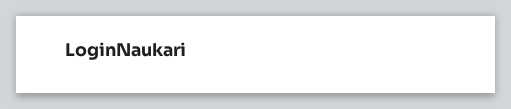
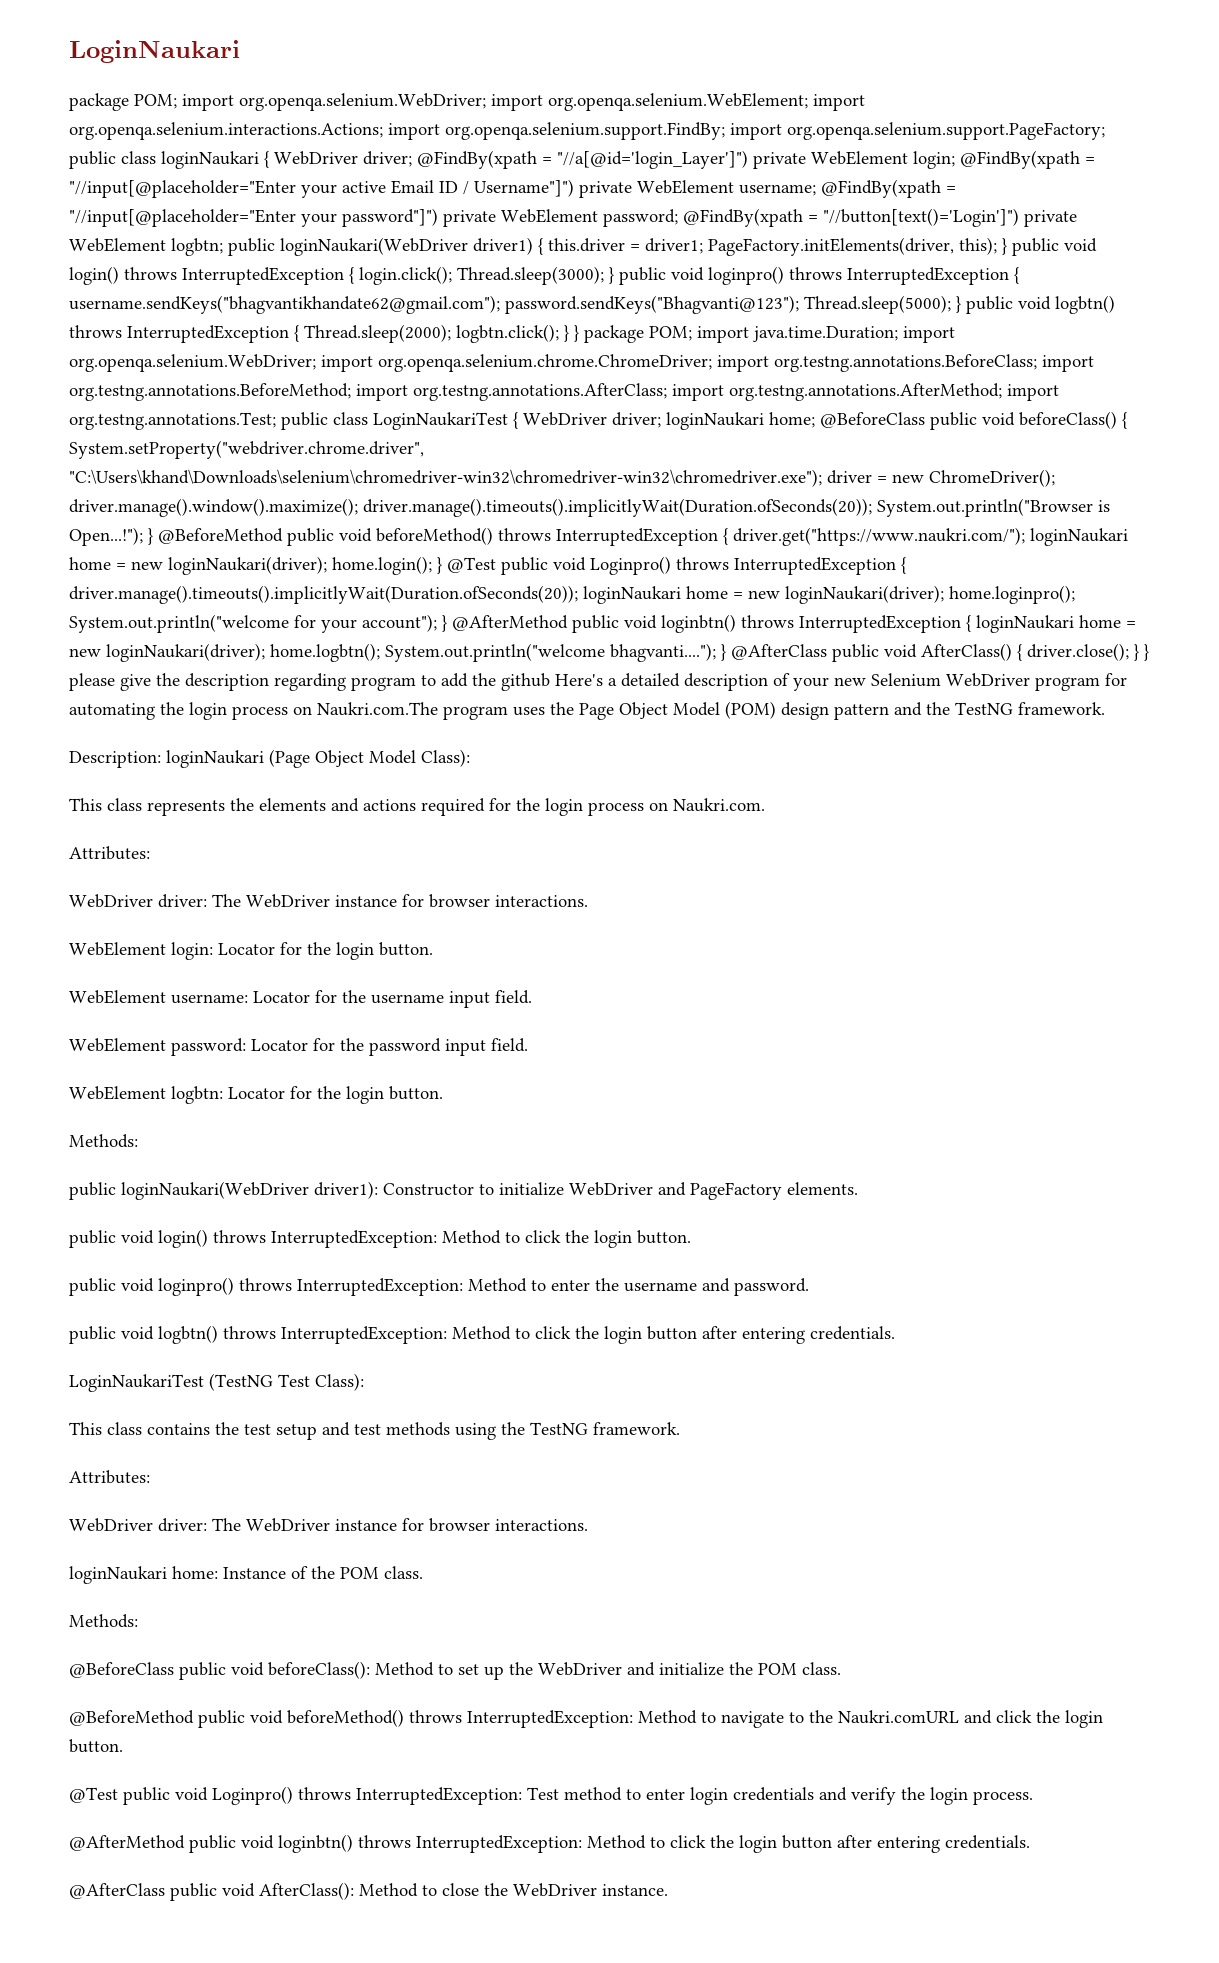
(186, 51) none -> [69,93,865,111] [69,122,1105,140] [69,150,1095,169] [69,179,956,198] [69,208,1077,227] [69,237,1097,256] [69,266,1019,285] [69,295,1115,314] [69,324,955,343] [69,354,1094,372] [69,383,1059,401] [69,411,1127,430] [69,440,424,459] [69,469,1055,487] [69,498,1110,517] [69,527,1128,546] [69,556,906,575] [69,585,1075,604] [69,614,1136,633] [69,643,1149,662] [69,673,1127,691] [69,701,1105,720] [69,749,470,768] [69,798,765,816] [69,846,150,860] [69,894,588,908] [69,942,433,960] [69,990,532,1008] [69,1038,528,1056] [69,1086,443,1104] [69,1134,138,1148] [69,1181,858,1200] [69,1229,691,1248] [69,1277,809,1296] [69,1325,895,1344] [69,1373,364,1392] [69,1422,680,1440] [69,1470,150,1484] [69,1518,588,1532] [69,1566,423,1584] [69,1614,138,1628] [69,1661,841,1680] [69,1709,1103,1728] [69,1739,123,1753] [69,1786,1033,1805] [69,1834,1030,1853] [69,1882,668,1901] // package POM; import org.openqa.selenium.WebDriver; import org.openqa.selenium.WebElement; import org.openqa.selenium.interactions.Actions; import org.openqa.selenium.support.FindBy; import org.openqa.selenium.support.PageFactory; public class loginNaukari { WebDriver driver; @FindBy(xpath = "//a[@id='login_Layer']") private WebElement login; @FindBy(xpath = "//input[@placeholder="Enter your active Email ID / Username"]") private WebElement username; @FindBy(xpath = "//input[@placeholder="Enter your password"]") private WebElement password; @FindBy(xpath = "//button[text()='Login']") private WebElement logbtn; public loginNaukari(WebDriver driver1) { this.driver = driver1; PageFactory.initElements(driver, this); } public void login() throws InterruptedException { login.click(); Thread.sleep(3000); } public void loginpro() throws InterruptedException { username.sendKeys("bhagvantikhandate62@gmail.com"); password.sendKeys("Bhagvanti@123"); Thread.sleep(5000); } public void logbtn() throws InterruptedException { Thread.sleep(2000); logbtn.click(); } } package POM; import java.time.Duration; import org.openqa.selenium.WebDriver; import org.openqa.selenium.chrome.ChromeDriver; import org.testng.annotations.BeforeClass; import org.testng.annotations.BeforeMethod; import org.testng.annotations.AfterClass; import org.testng.annotations.AfterMethod; import org.testng.annotations.Test; public class LoginNaukariTest { WebDriver driver; loginNaukari home; @BeforeClass public void beforeClass() { System.setProperty("webdriver.chrome.driver", "C:\Users\khand\Downloads\selenium\chromedriver-win32\chromedriver-win32\chromedriver.exe"); driver = new ChromeDriver(); driver.manage().window().maximize(); driver.manage().timeouts().implicitlyWait(Duration.ofSeconds(20)); System.out.println("Browser is Open...!"); } @BeforeMethod public void beforeMethod() throws InterruptedException { driver.get("https://www.naukri.com/"); loginNaukari home = new loginNaukari(driver); home.login(); } @Test public void Loginpro() throws InterruptedException { driver.manage().timeouts().implicitlyWait(Duration.ofSeconds(20)); loginNaukari home = new loginNaukari(driver); home.loginpro(); System.out.println("welcome for your account"); } @AfterMethod public void loginbtn() throws InterruptedException { loginNaukari home = new loginNaukari(driver); home.logbtn(); System.out.println("welcome bhagvanti...."); } @AfterClass public void AfterClass() { driver.close(); } } please give the description regarding program to add the github Here's a detailed description of your new Selenium WebDriver program for automating the login process on Naukri.com.The program uses the Page Object Model (POM) design pattern and the TestNG framework. // Description: loginNaukari (Page Object Model Class): // This class represents the elements and actions required for the login process on Naukri.com. // Attributes: // WebDriver driver: The WebDriver instance for browser interactions. // WebElement login: Locator for the login button. // WebElement username: Locator for the username input field. // WebElement password: Locator for the password input field. // WebElement logbtn: Locator for the login button. // Methods: // public loginNaukari(WebDriver driver1): Constructor to initialize WebDriver and PageFactory elements. // public void login() throws InterruptedException: Method to click the login button. // public void loginpro() throws InterruptedException: Method to enter the username and password. // public void logbtn() throws InterruptedException: Method to click the login button after entering credentials. // LoginNaukariTest (TestNG Test Class): // This class contains the test setup and test methods using the TestNG framework. // Attributes: // WebDriver driver: The WebDriver instance for browser interactions. // loginNaukari home: Instance of the POM class. // Methods: // @BeforeClass public void beforeClass(): Method to set up the WebDriver and initialize the POM class. // @BeforeMethod public void beforeMethod() throws InterruptedException: Method to navigate to the Naukri.comURL and click the login button. // @Test public void Loginpro() throws InterruptedException: Test method to enter login credentials and verify the login process. // @AfterMethod public void loginbtn() throws InterruptedException: Method to click the login button after entering credentials. // @AfterClass public void AfterClass(): Method to close the WebDriver instance.

